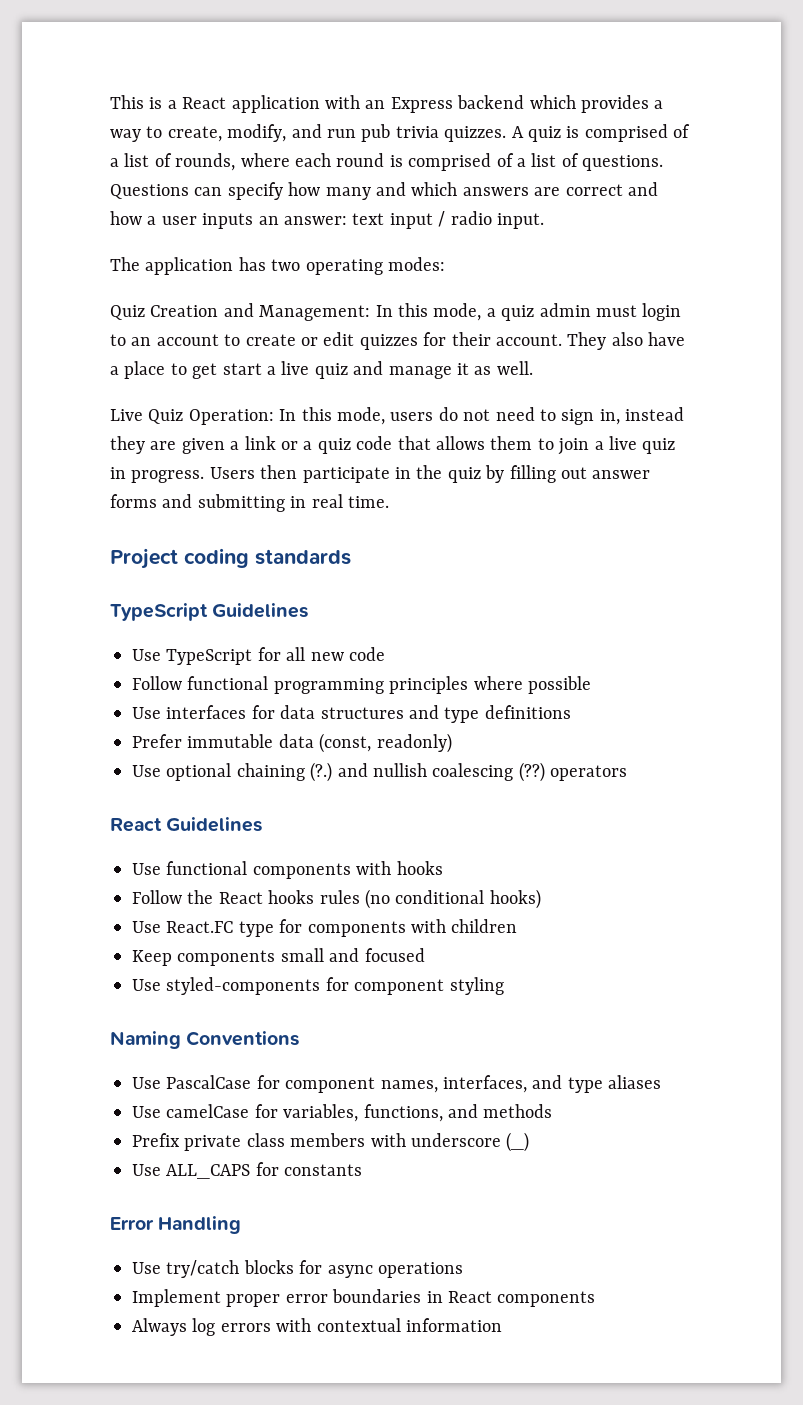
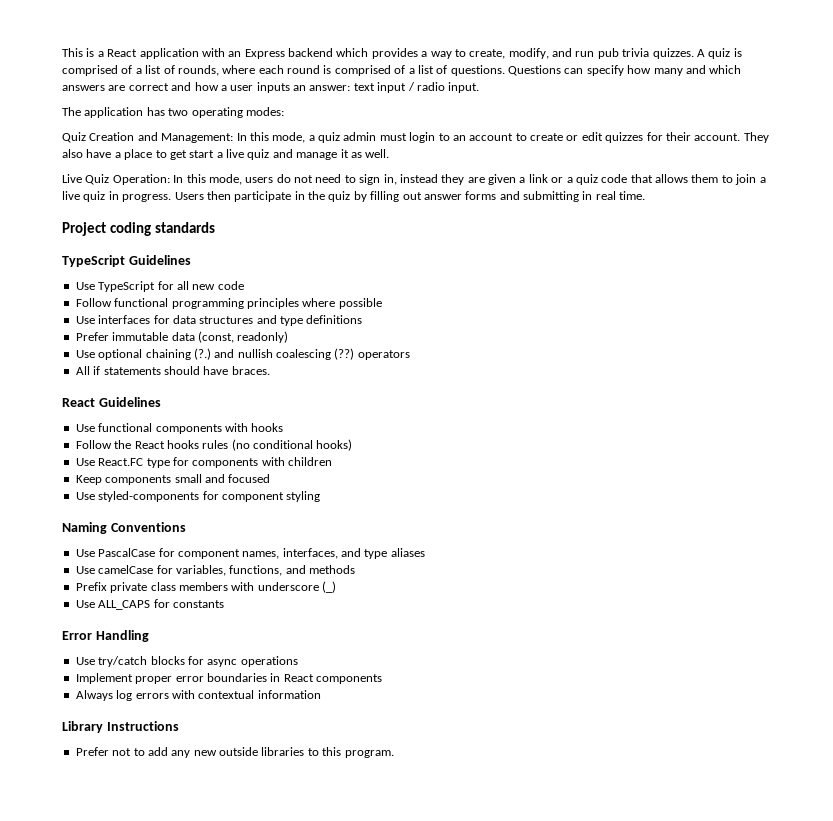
(628, 773) none -> [75,366,270,375] // All if statements should have braces.
(502, 1325) none -> [62,721,179,733] [75,747,394,758] // Library Instructions // Prefer not to add any new outside libraries to this program.

